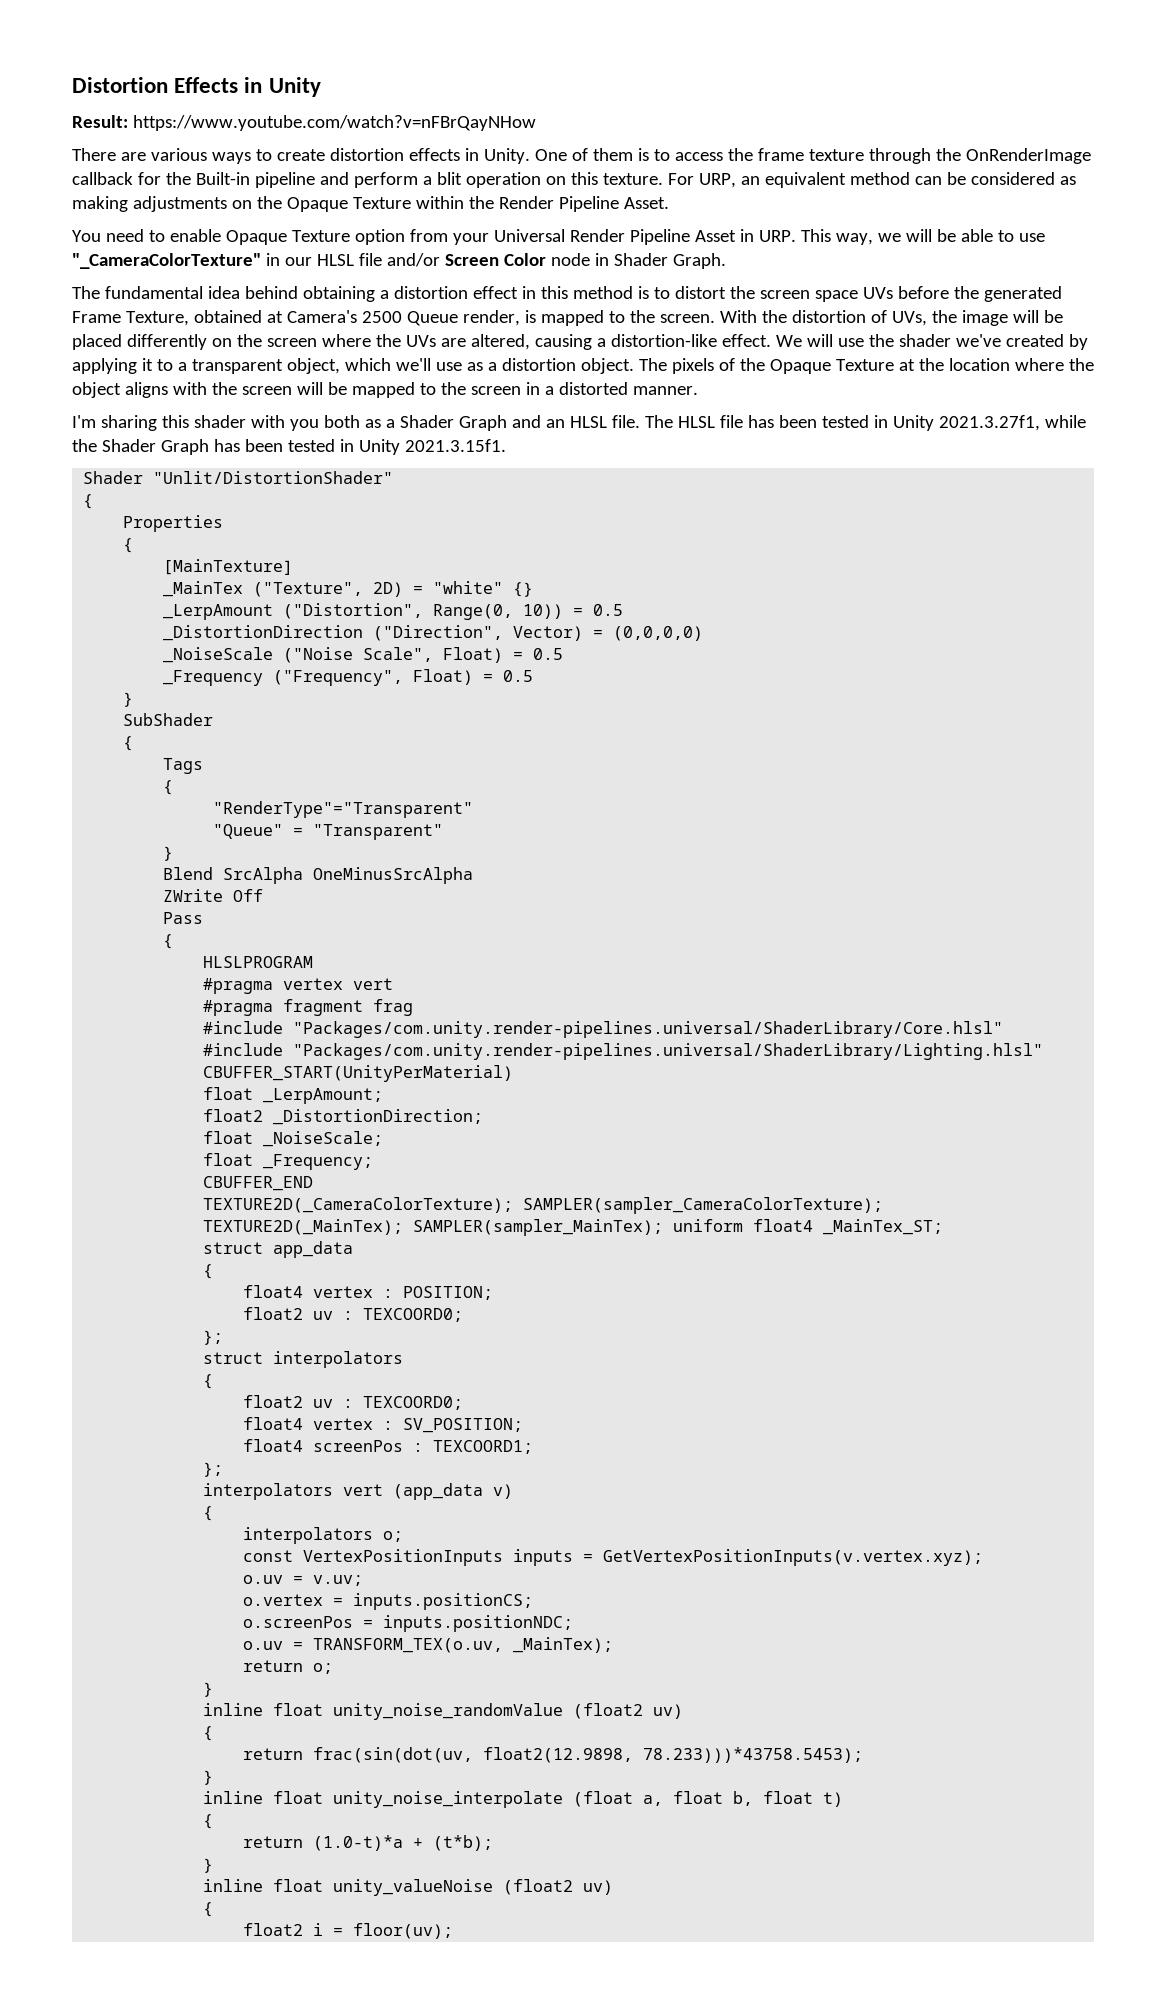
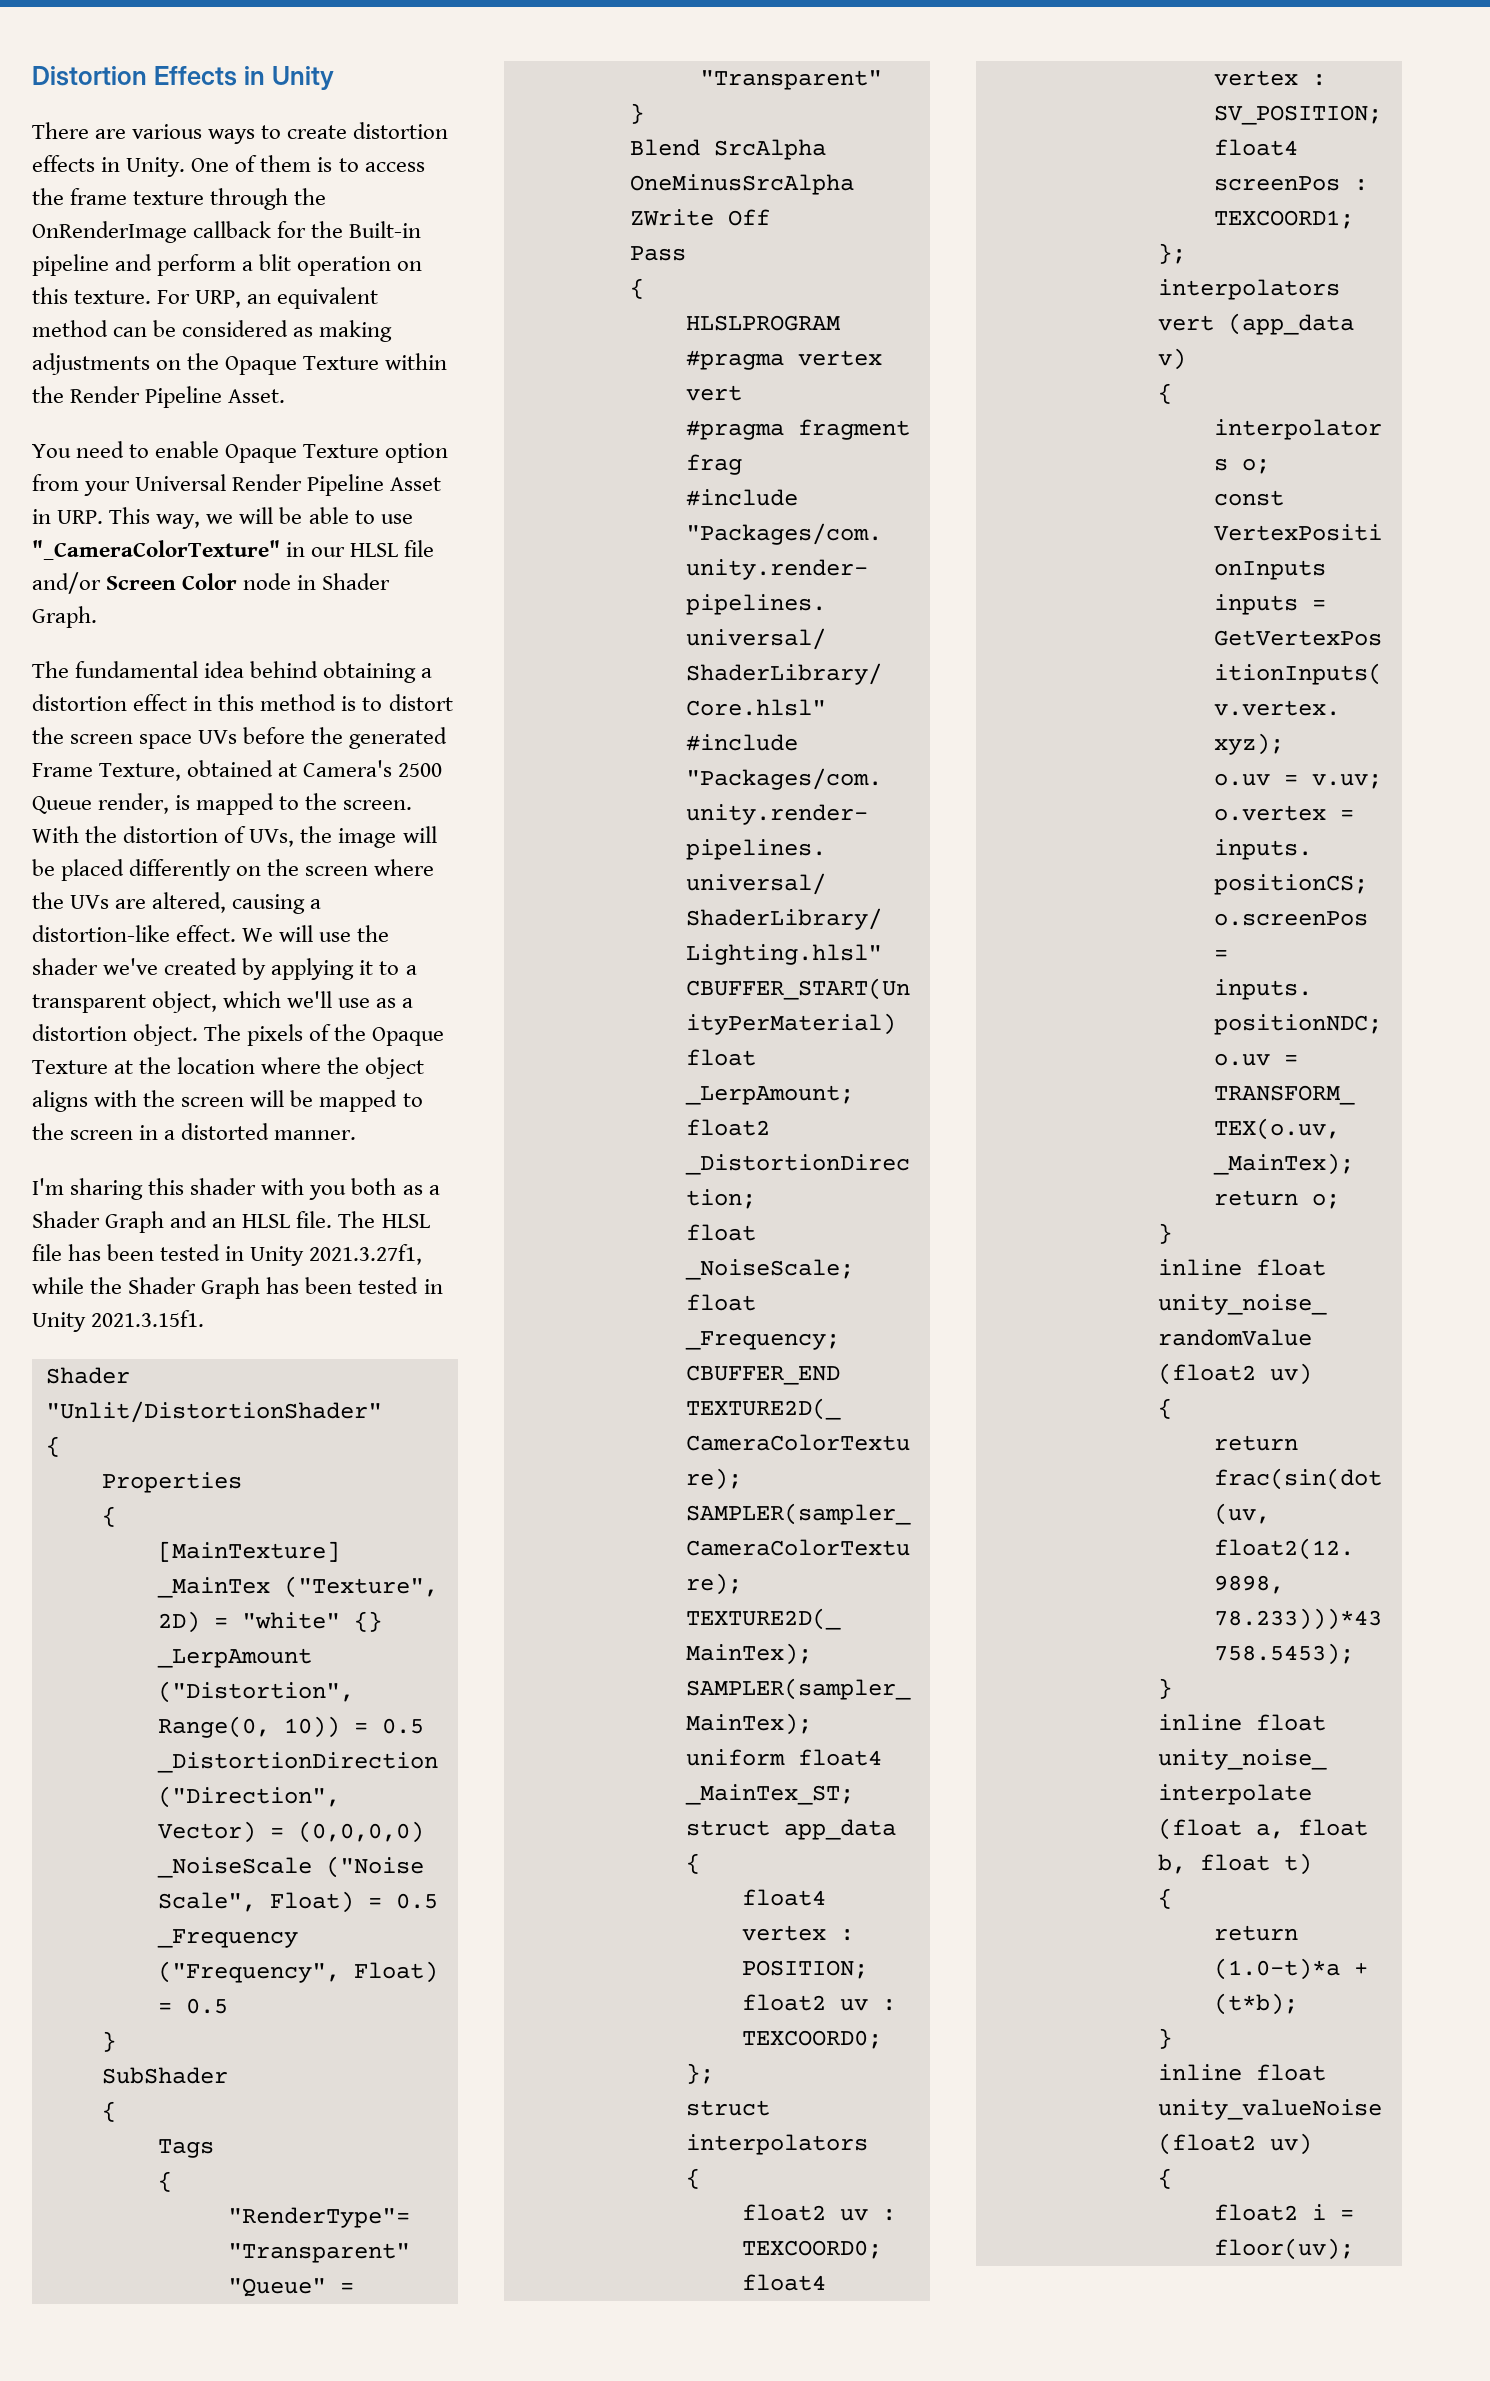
[72,115,536,131] // Result: https://www.youtube.com/watch?v=nFBrQayNHow -> (334, 78) none

